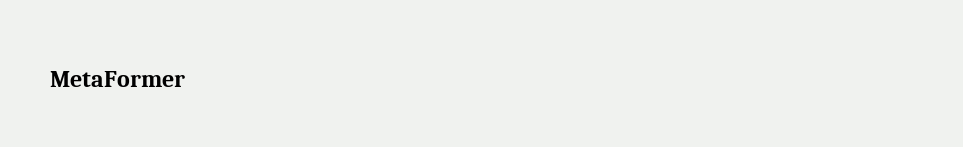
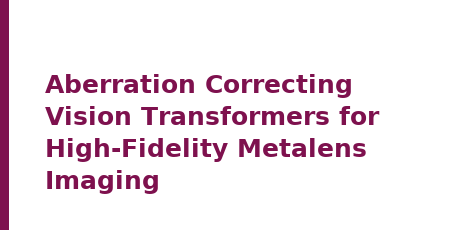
[50,71,185,87] MetaFormer -> [45,74,353,98] [45,106,380,125] [45,138,367,162] [45,170,160,194] Aberration Correcting Vision Transformers for High-Fidelity Metalens Imaging

